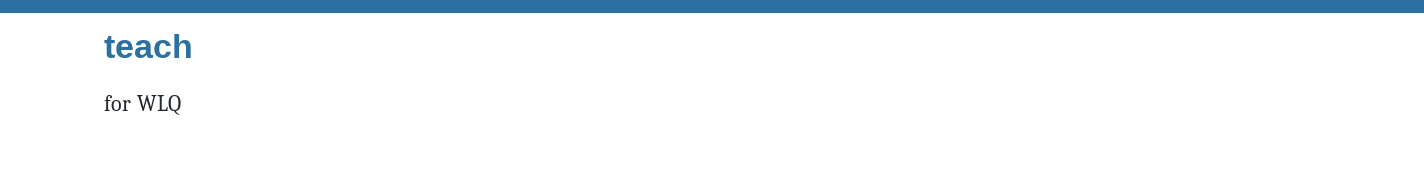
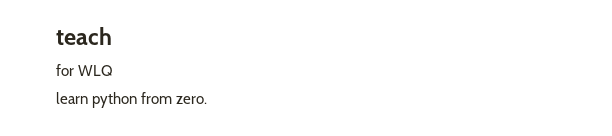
(181, 105) none -> [56,92,208,108] // learn python from zero.

